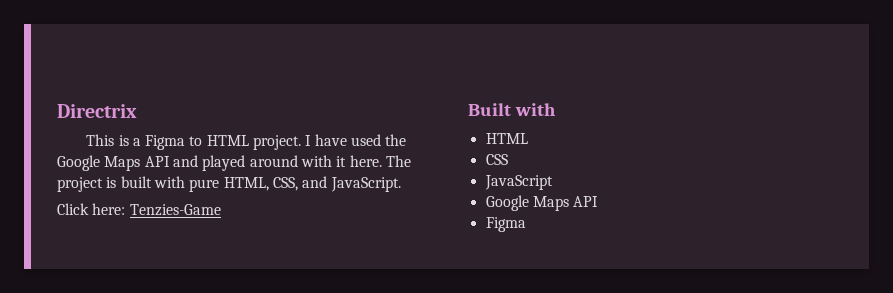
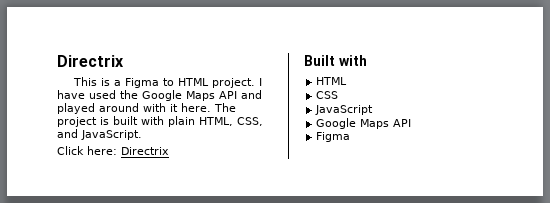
[189,179,220,192] pure -> [168,116,195,127] plain
[129,204,221,216] Tenzies-Game -> [121,147,169,155] Directrix

